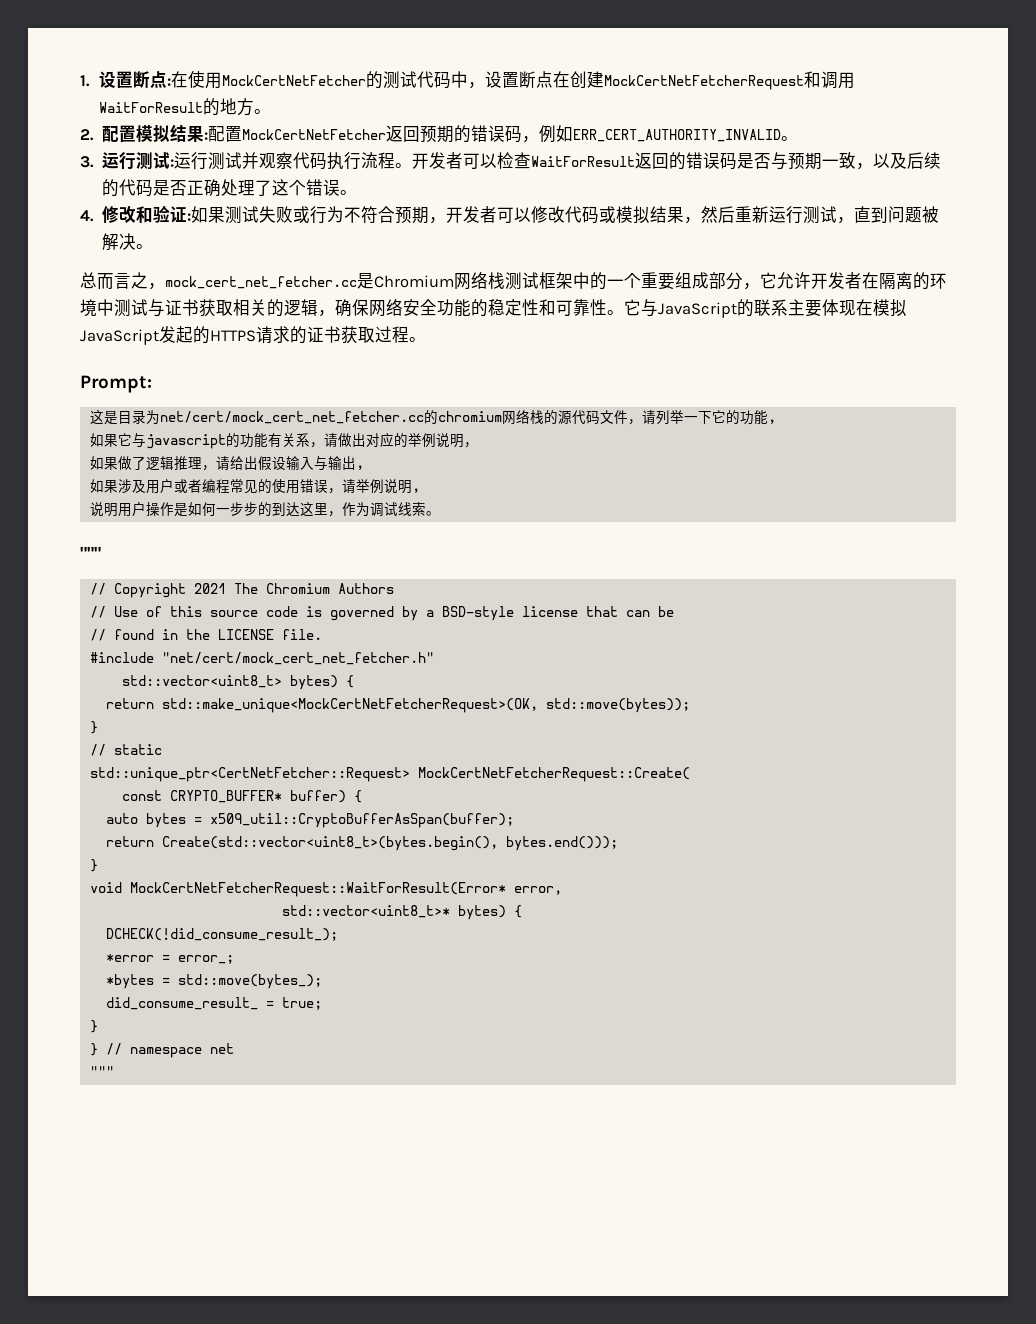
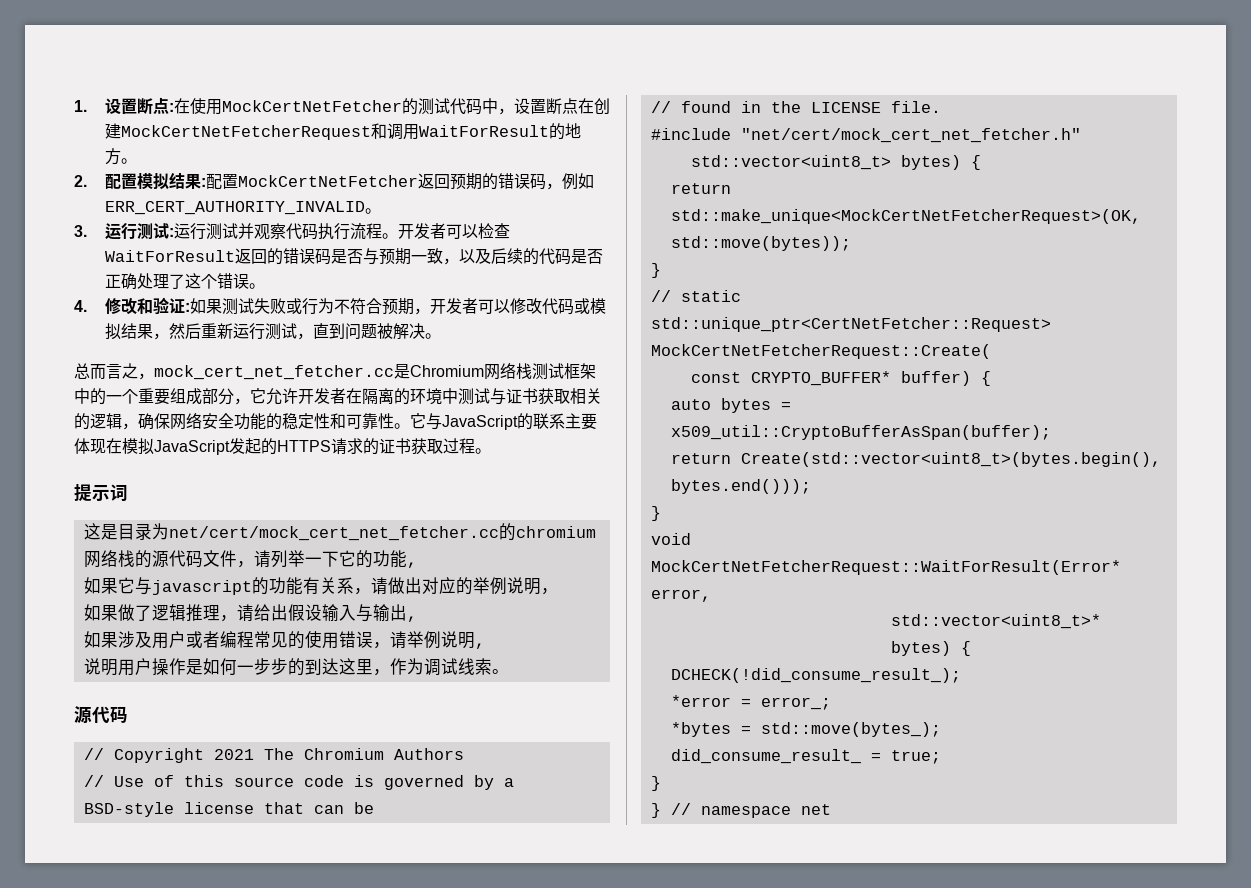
[80,375,152,393] Prompt: -> [74,484,128,501] 提示词
[80,546,101,560] """ -> [74,706,128,724] 源代码
[89,1066,114,1077] // """ -> (831, 809) none

